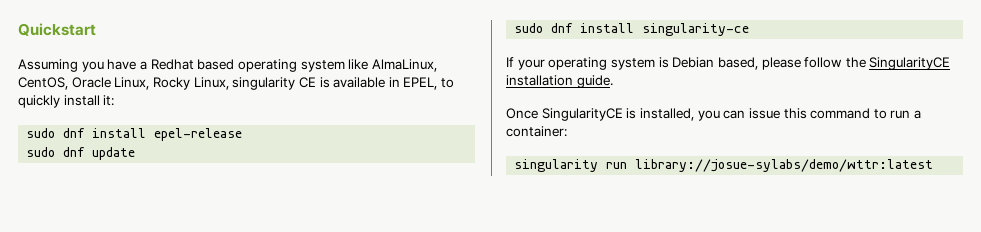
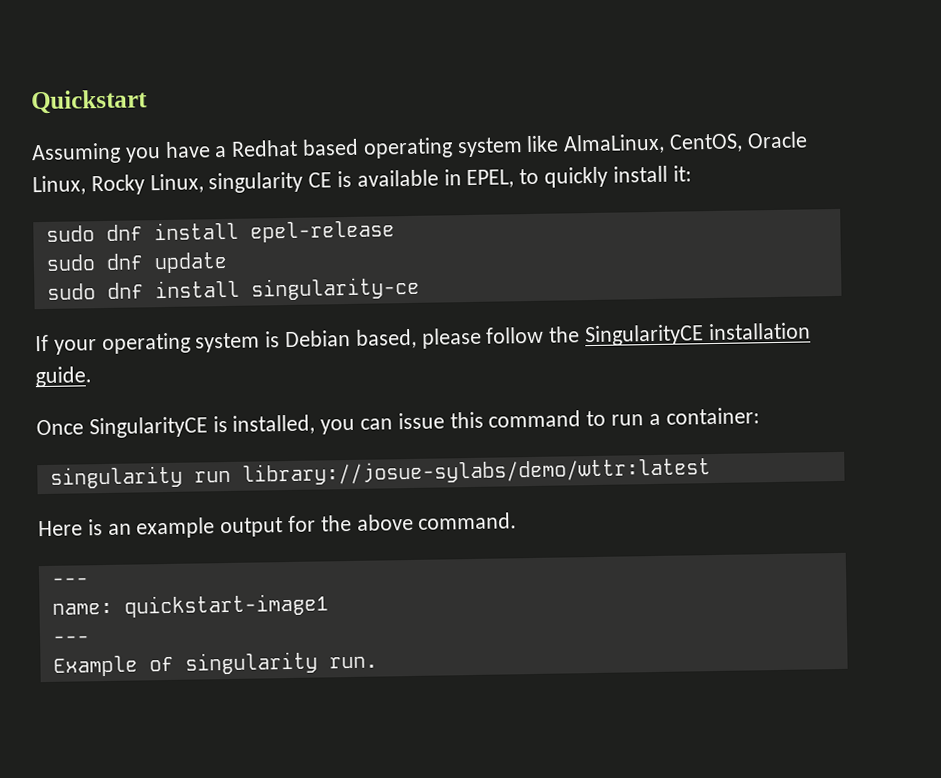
(934, 165) none -> [38,512,518,539] [51,577,89,586] [51,593,329,618] [51,635,90,644] [52,651,378,677] // Here is an example output for the above command. // --- // name: quickstart-image1 // --- // Example of singularity run.

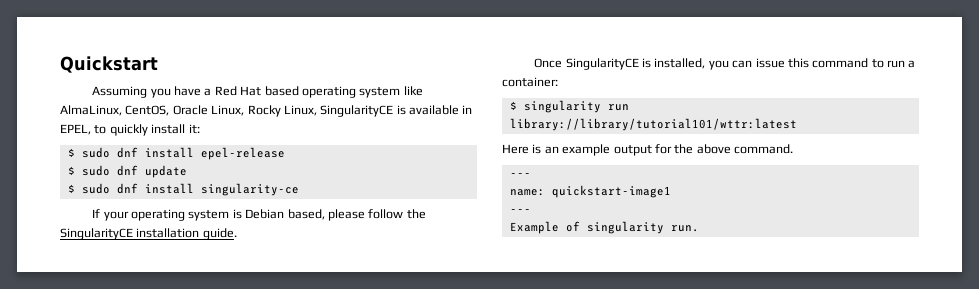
[231,139,299,157] Redhat -> [214,86,262,96] Red Hat
[208,171,333,194] singularity CE -> [320,105,394,117] SingularityCE
(692, 173) none -> [67,148,75,157] $
(395, 231) none -> [67,166,75,175] $
(228, 262) none -> [67,184,75,193] $
(760, 416) none -> [509,101,517,110] $
[241,457,711,486] library://josue-sylabs/demo/wttr:latest -> [509,118,797,131] library://library/tutorial101/wttr:latest

